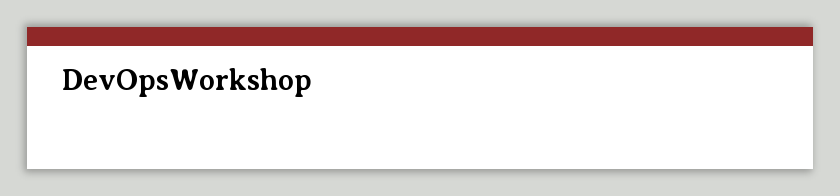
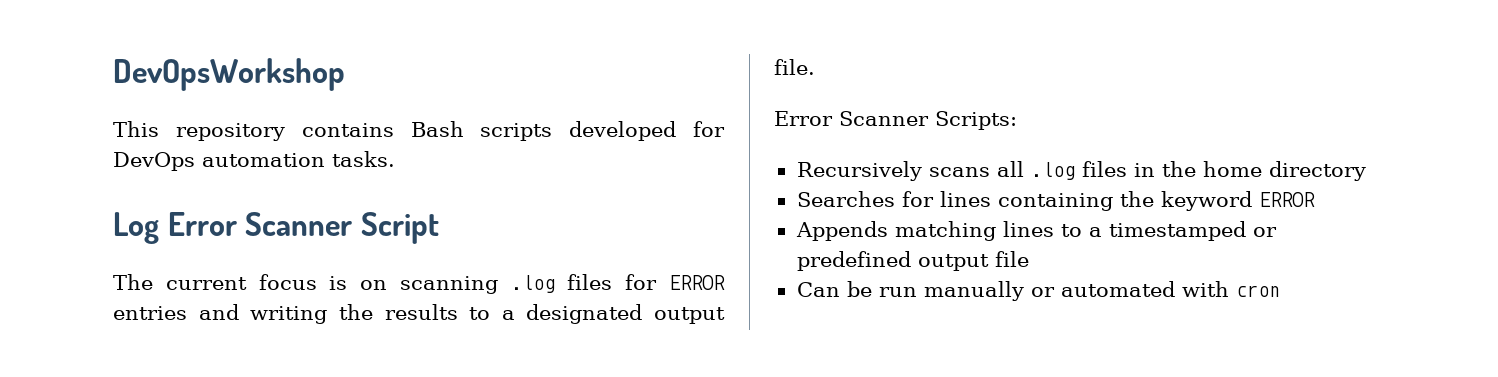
(312, 82) none -> [113,121,725,141] [113,151,395,171] [113,212,439,244] [113,274,725,294] [113,304,725,324] [774,59,815,75] [774,111,1017,130] [796,161,1366,181] [796,191,1315,211] [795,221,1277,241] [796,251,1029,271] [796,281,1280,301] // This repository contains Bash scripts developed for DevOps automation tasks. // Log Error Scanner Script // The current focus is on scanning .log files for ERROR entries and writing the results to a designated output file. // Error Scanner Scripts: // Recursively scans all .log files in the home directory // Searches for lines containing the keyword ERROR // Appends matching lines to a timestamped or predefined output file // Can be run manually or automated with cron

